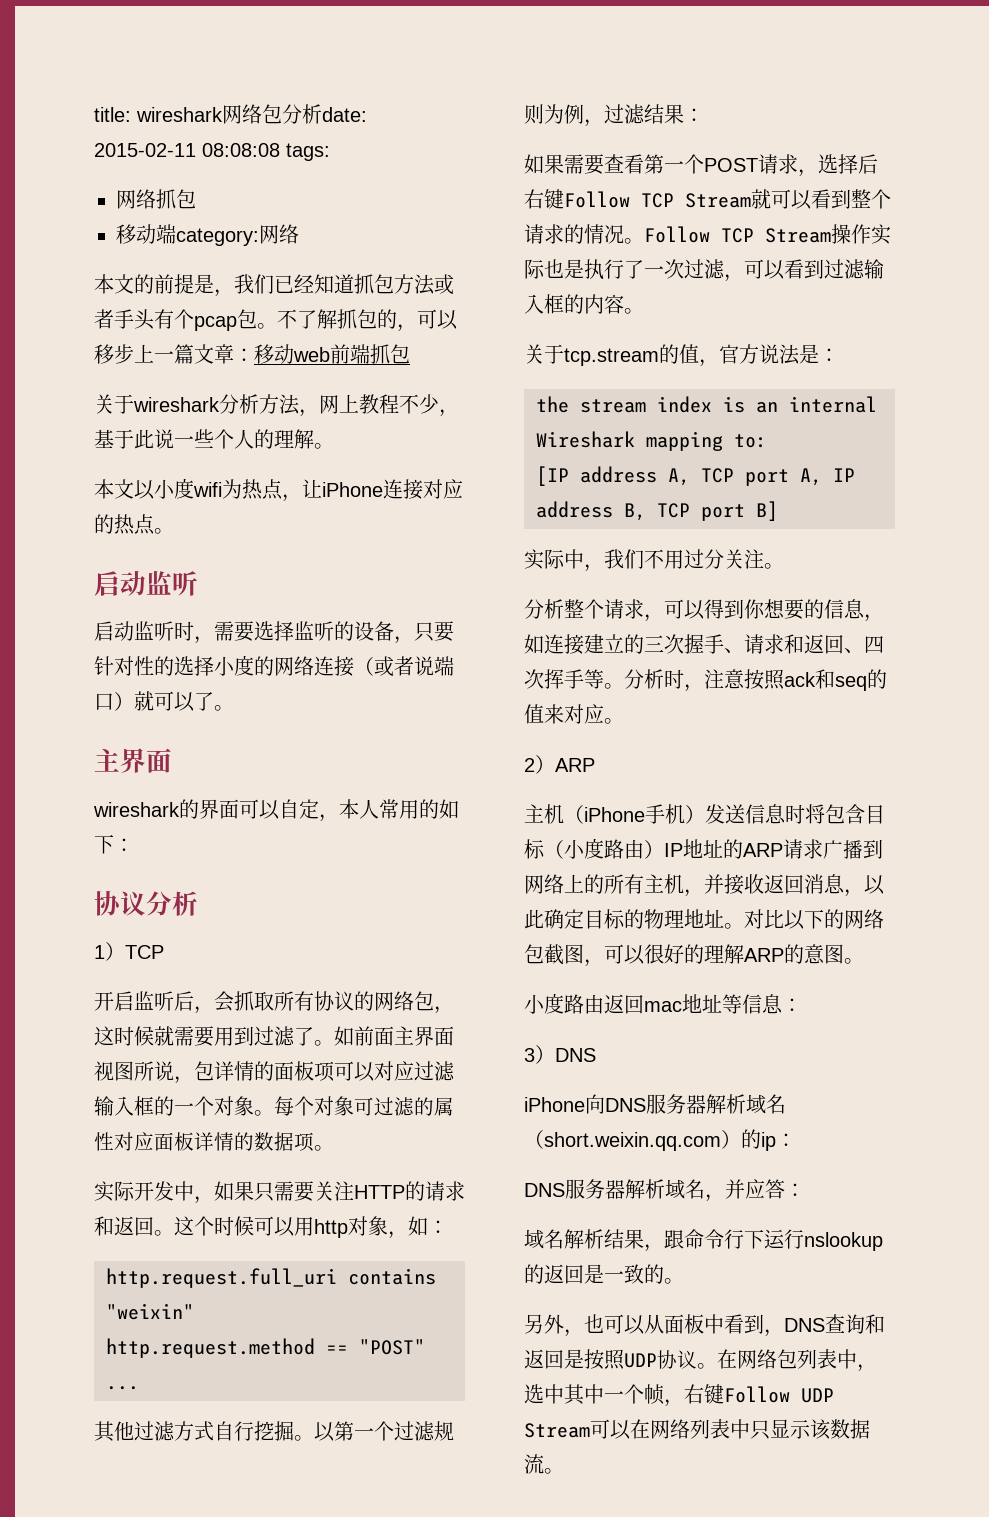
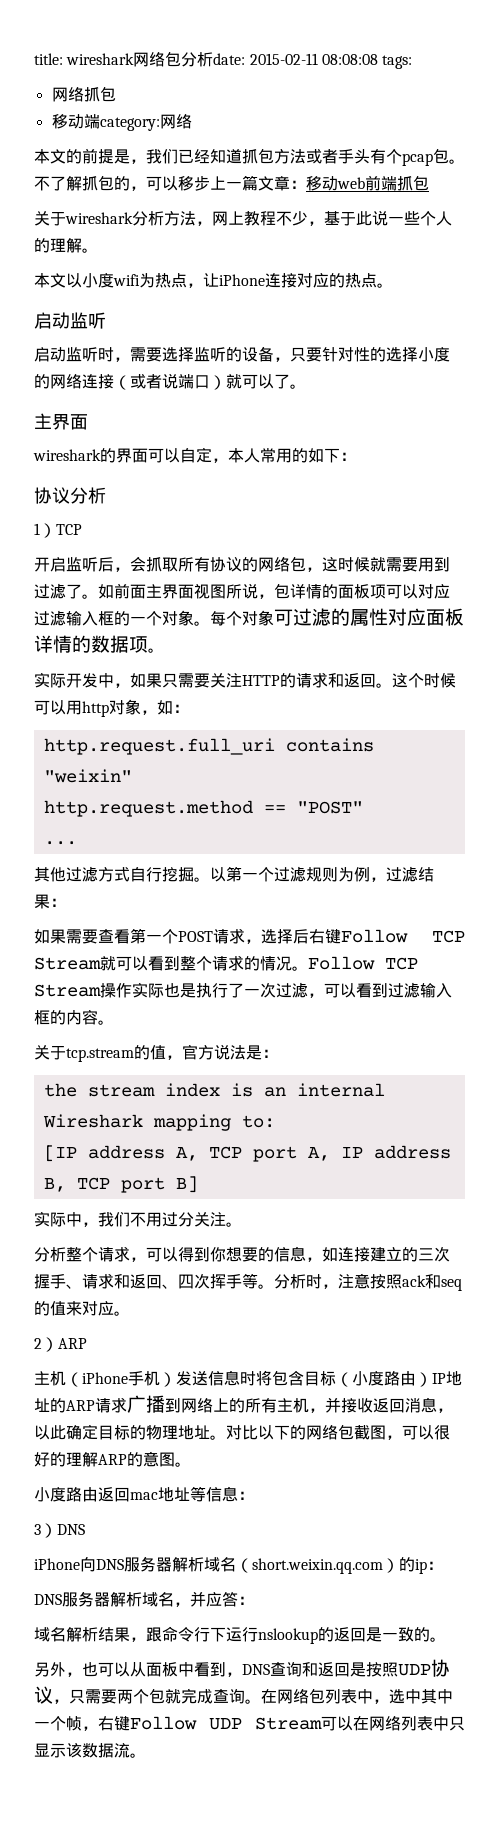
(697, 1359) none -> [53,1688,245,1704] ，只需要两个包就完成查询

